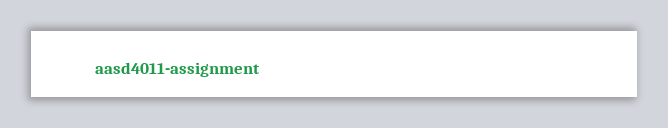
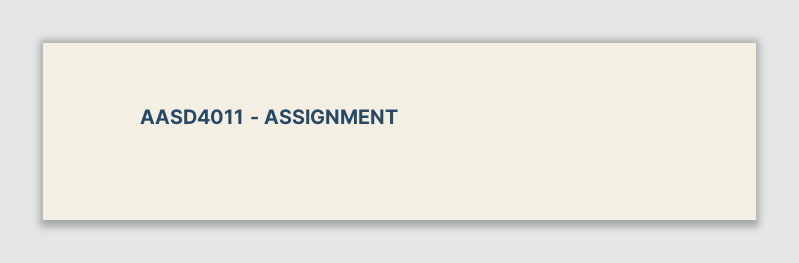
[95,62,260,77] aasd4011-assignment -> [140,109,399,125] AASD4011 - ASSIGNMENT

